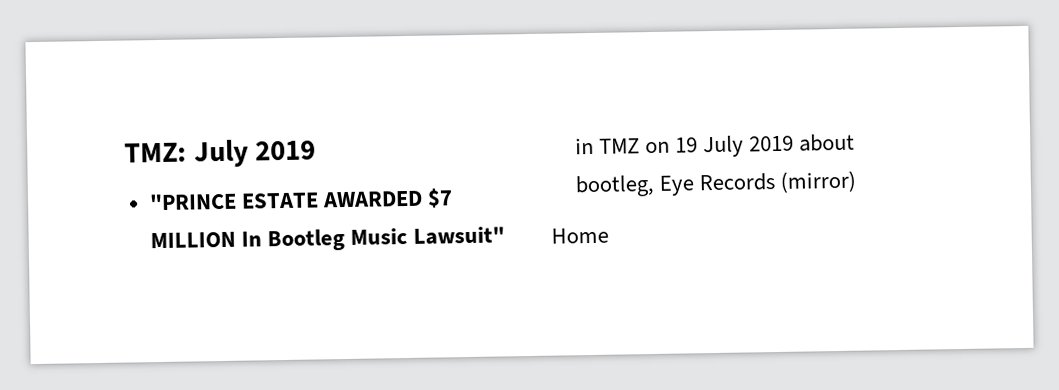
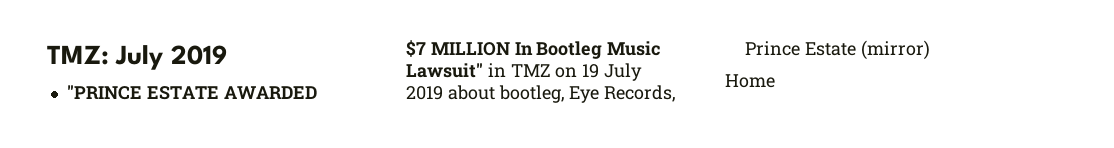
[698,173,775,192] Records -> [604,85,677,102] [744,41,856,56] Records, Prince Estate

